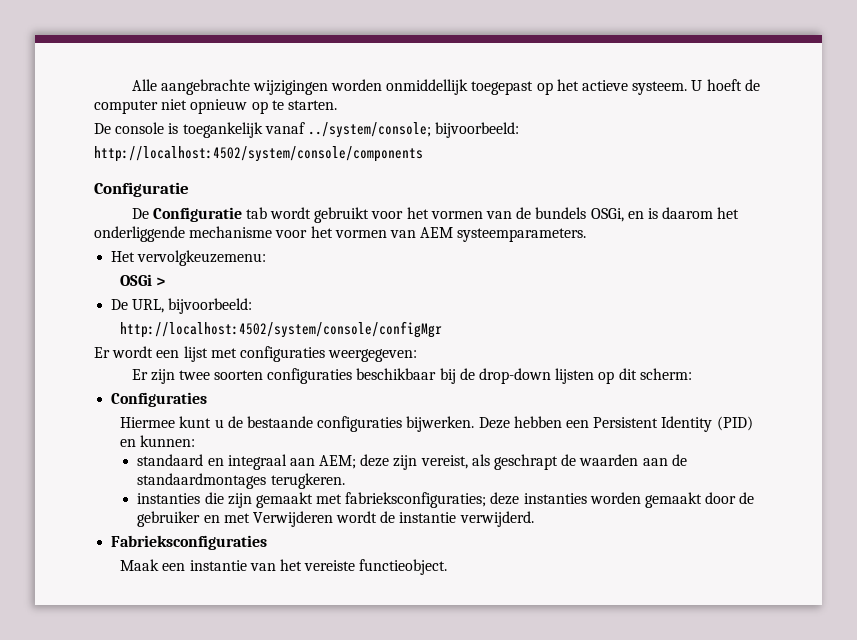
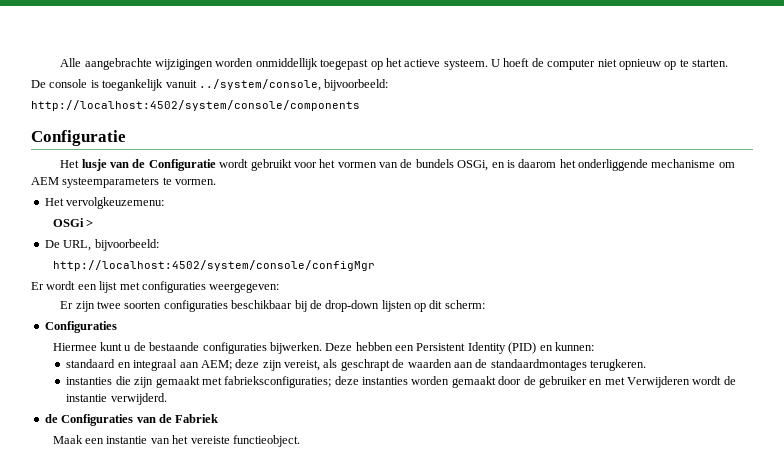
[264,122,431,138] vanaf ../system/console; -> [165,79,321,91] vanuit ../system/console,
[131,207,267,222] De Configuratie tab -> [60,159,216,171] Het lusje van de Configuratie
[275,226,587,242] voor het vormen van AEM systeemparameters. -> [718,162,735,168] [31,177,217,188] om AEM systeemparameters te vormen.
[111,535,268,550] Fabrieksconfiguraties -> [44,414,219,426] de Configuraties van de Fabriek

